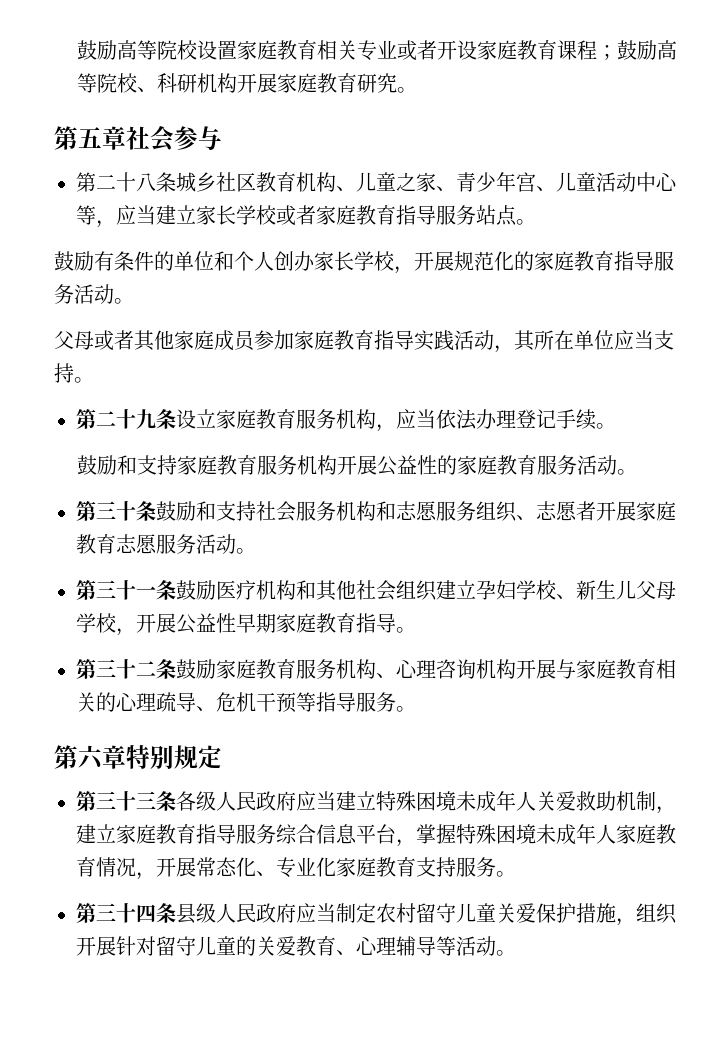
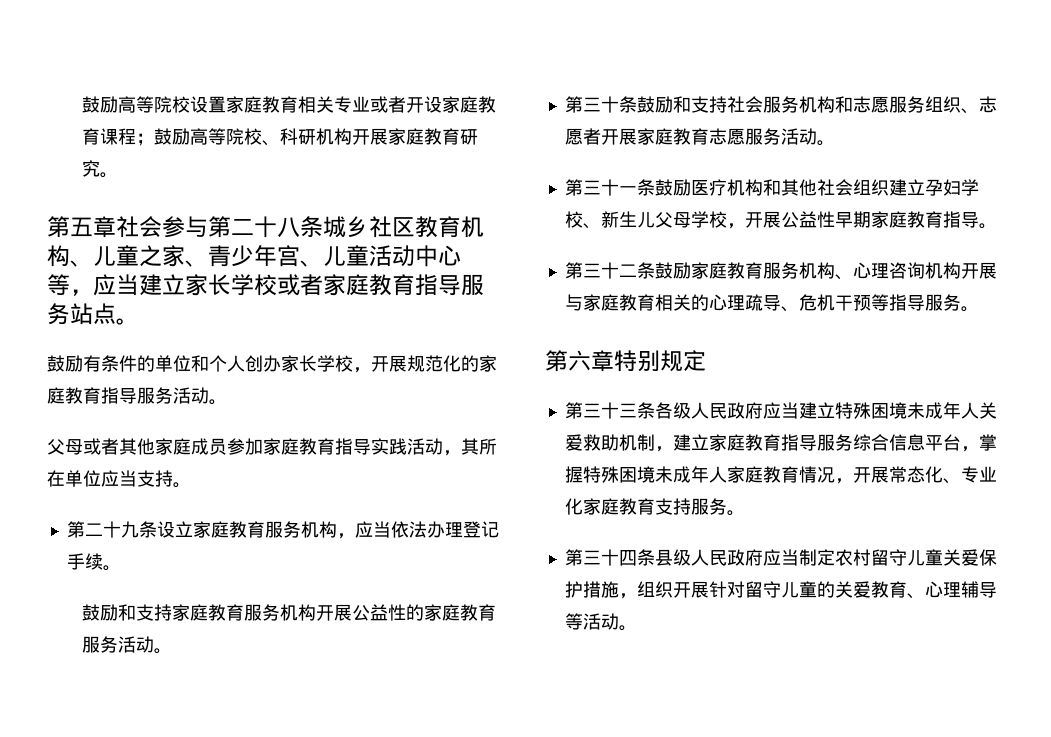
(222, 138) // -> (208, 226) none

